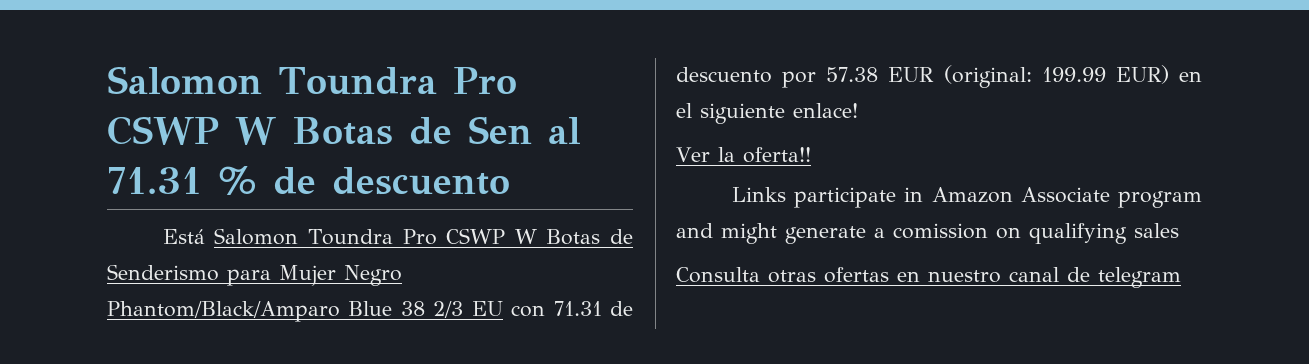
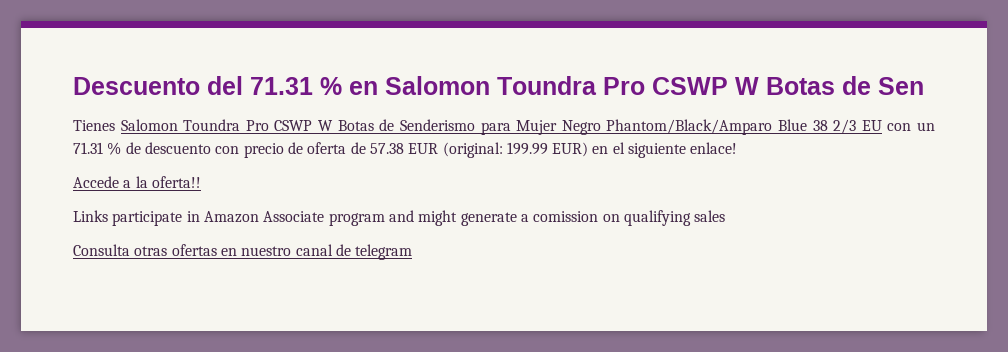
(107, 80) none -> [73,76,378,95] Descuento del 71.31 % en
[548,117,580,144] [107,166,510,195] [162,229,205,244] al 71.31 % de descuento // Está -> [73,120,115,131] // Tienes
[553,301,634,316] [676,67,817,88] 71.31 de descuento por -> [916,122,935,131] [73,142,366,158] un 71.31 % de descuento con precio de oferta de
[676,147,710,162] Ver -> [73,176,132,188] Accede a

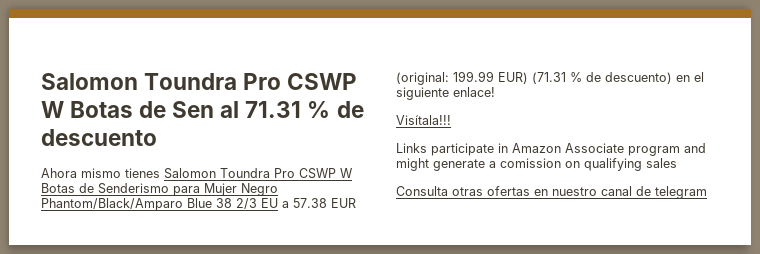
[73,76,378,95] Descuento del 71.31 % en -> (41, 81) none
[73,120,115,131] // Tienes -> [220,101,364,119] [41,129,157,146] [41,168,160,178] al 71.31 % de descuento // Ahora mismo tienes
[887,122,935,131] [73,142,366,158] con un 71.31 % de descuento con precio de oferta de -> [282,201,289,208] a
(589, 149) none -> [532,72,672,84] (71.31 % de descuento)
[73,176,201,188] Accede a la oferta!! -> [396,115,451,125] Visítala!!!

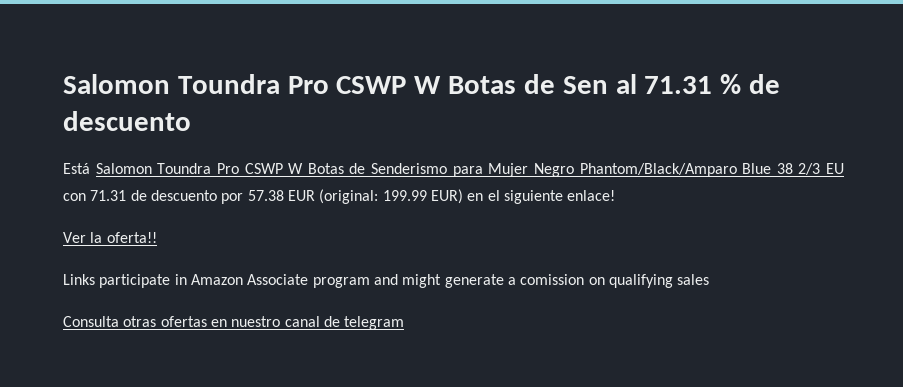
[41,168,160,178] Ahora mismo tienes -> [63,163,90,174] Está
[282,201,289,208] a -> [63,190,244,204] con 71.31 de descuento por
[532,72,672,84] (71.31 % de descuento) -> (463, 196) none
[396,115,451,125] Visítala!!! -> [63,232,157,243] Ver la oferta!!

